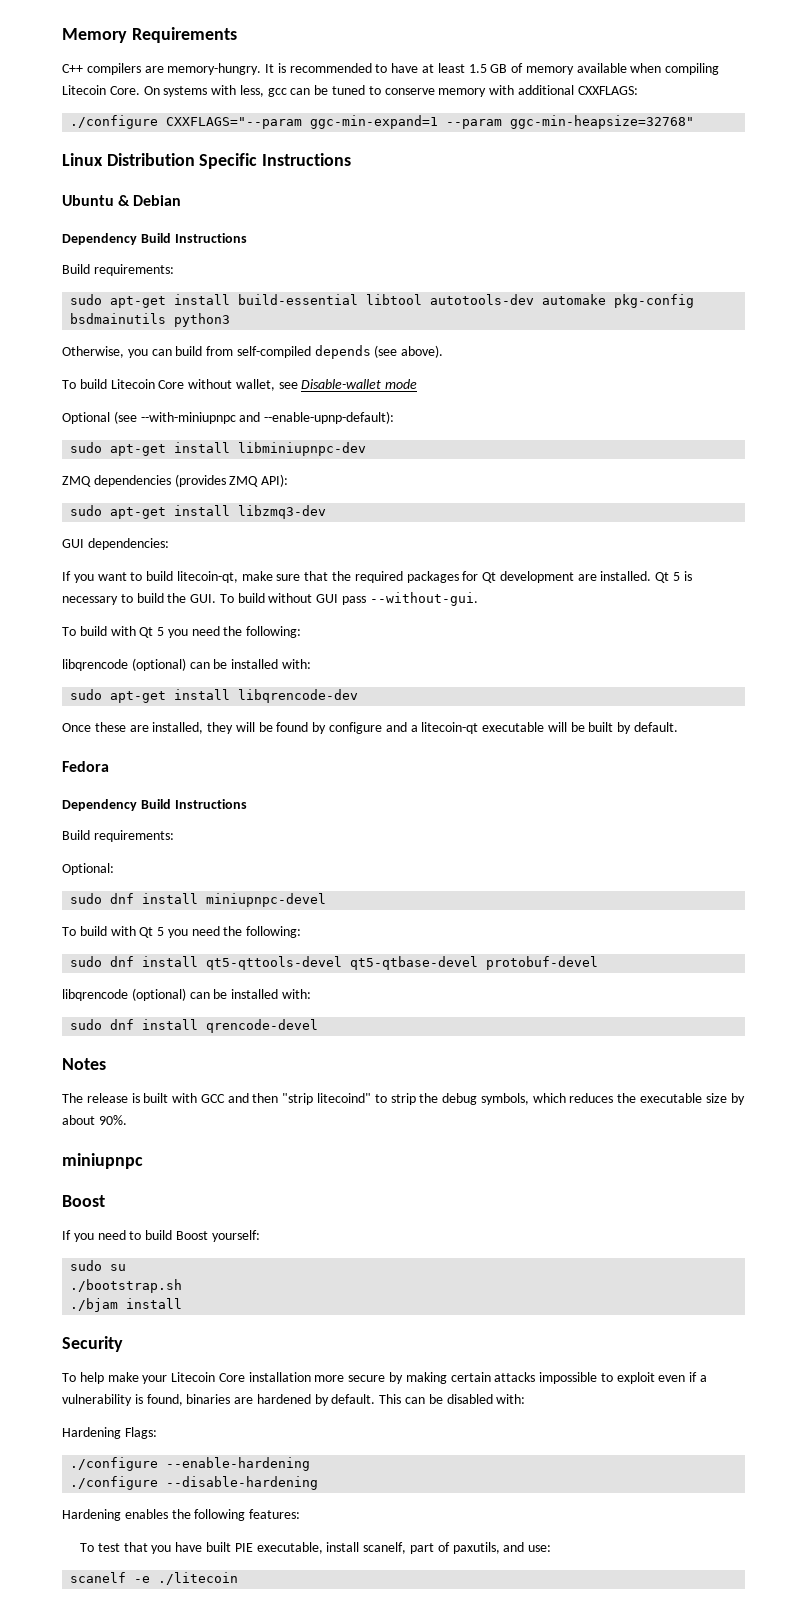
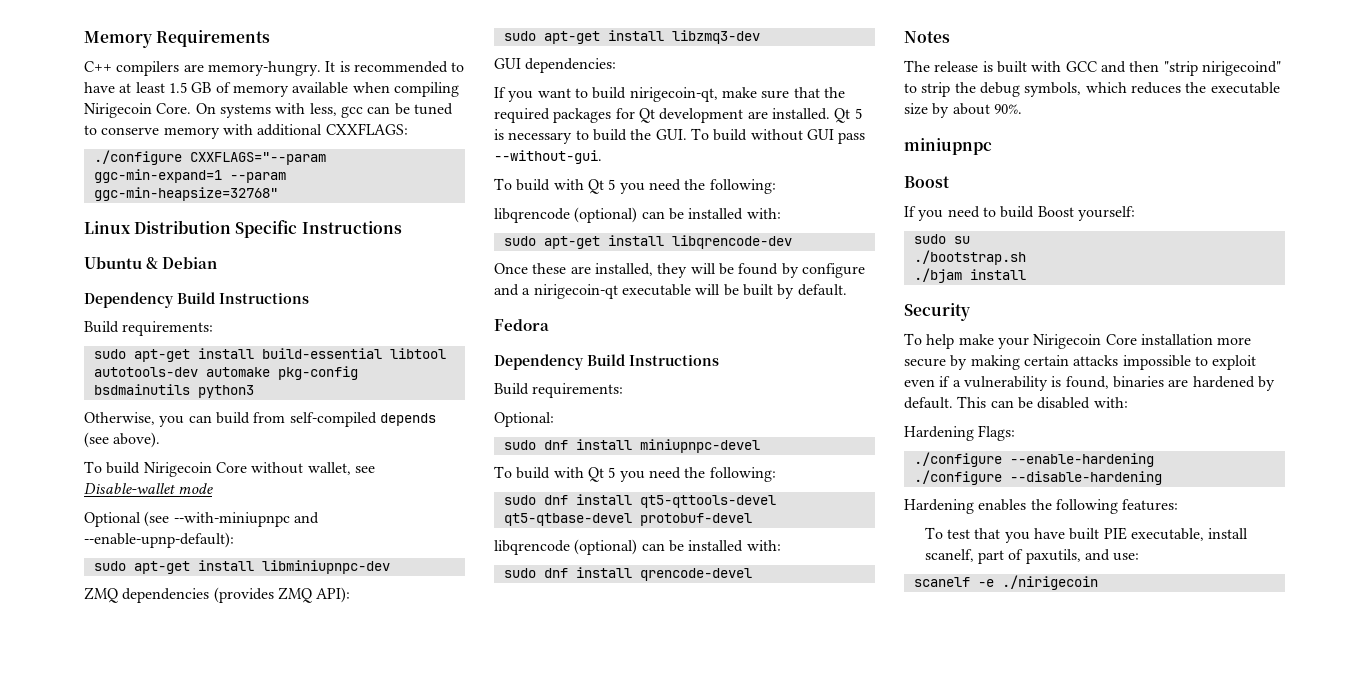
[62,85,106,95] Litecoin -> [84,103,152,118] Nirigecoin
[110,379,155,389] Litecoin -> [143,462,212,477] Nirigecoin
[176,571,238,583] litecoin-qt, -> [629,87,718,102] nirigecoin-qt,
[421,722,479,734] litecoin-qt -> [533,284,618,299] nirigecoin-qt
[317,1093,372,1103] litecoind" -> [1201,61,1281,76] nirigecoind"
[171,1372,216,1382] Litecoin -> [1033,334,1102,349] Nirigecoin
[158,1572,239,1585] ./litecoin -> [1001,575,1098,590] ./nirigecoin

